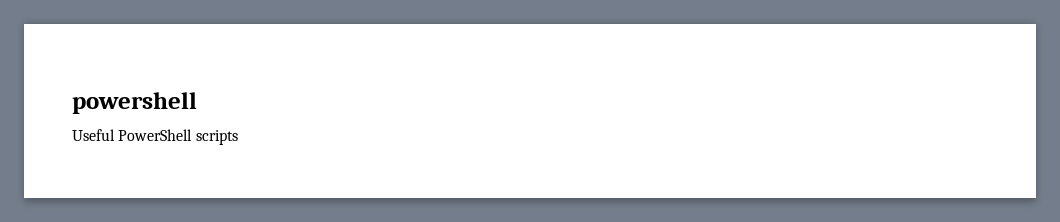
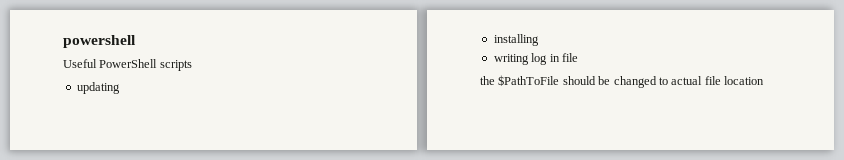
(238, 137) none -> [76,82,120,94] [493,34,539,46] [493,53,578,65] [480,75,764,88] // updating // installing // writing log in file // the $PathToFile should be changed to actual file location

